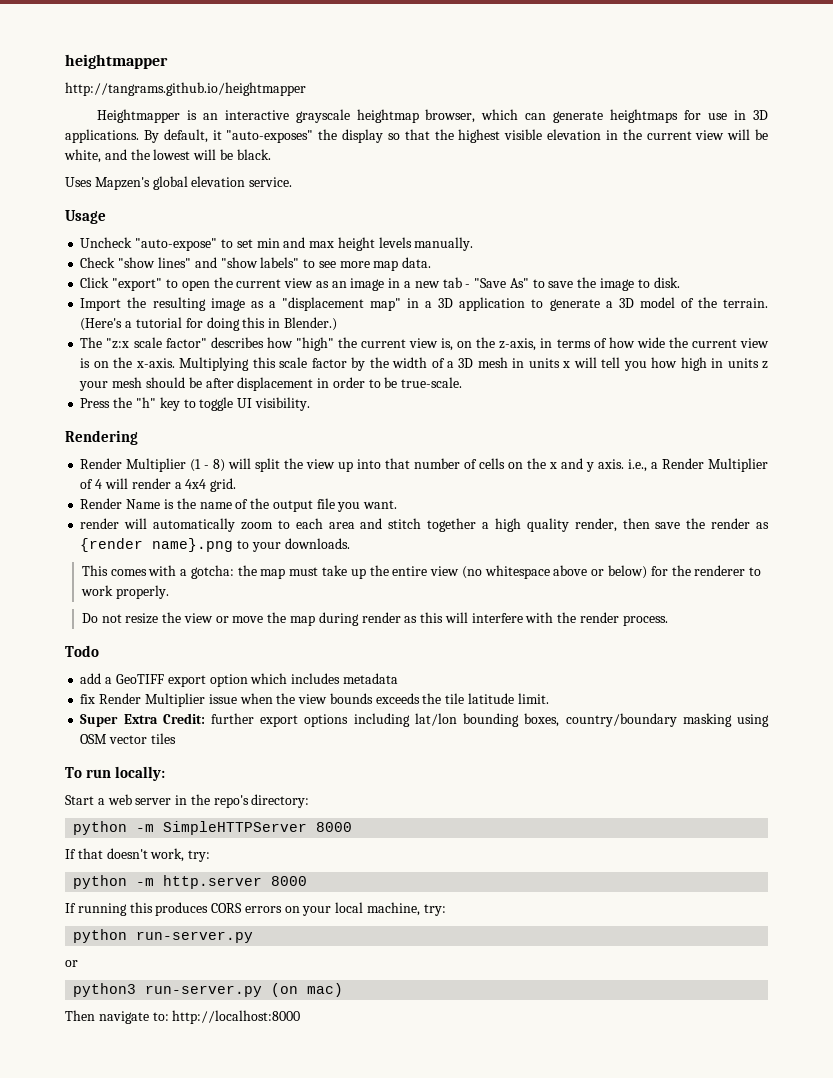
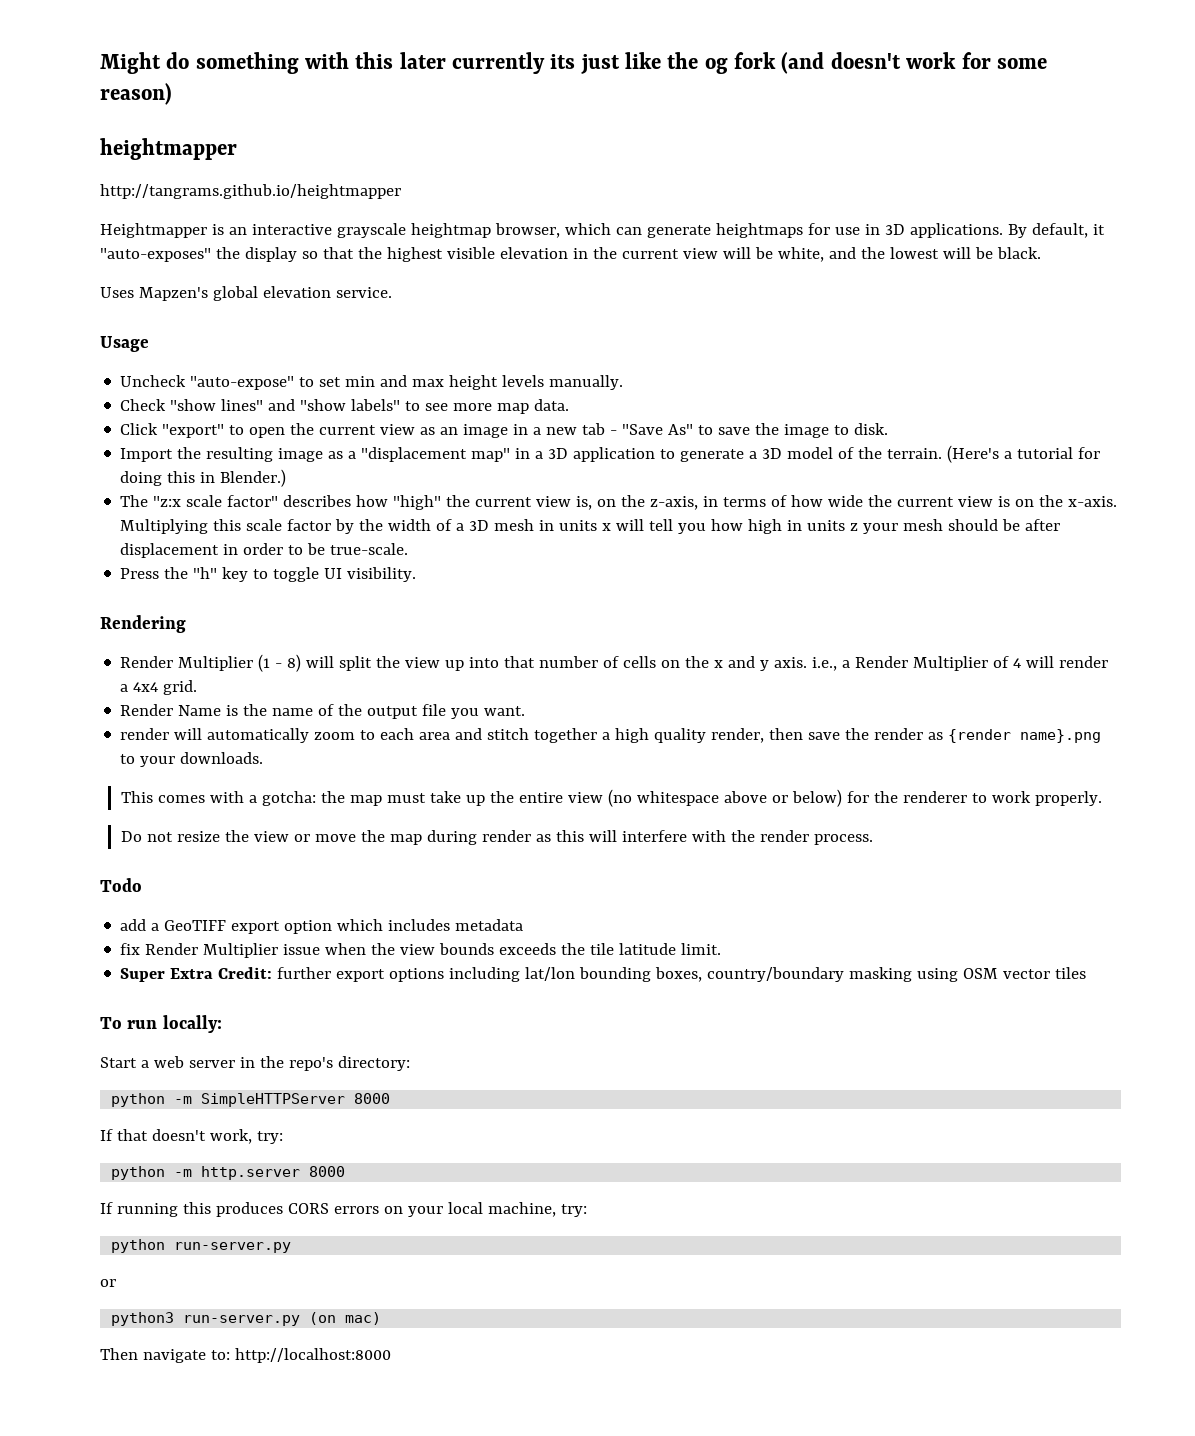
(65, 61) none -> [100,52,1047,74] [100,83,172,105] Might do something with this later currently its just like the og fork (and doesn't work for some reason) //

